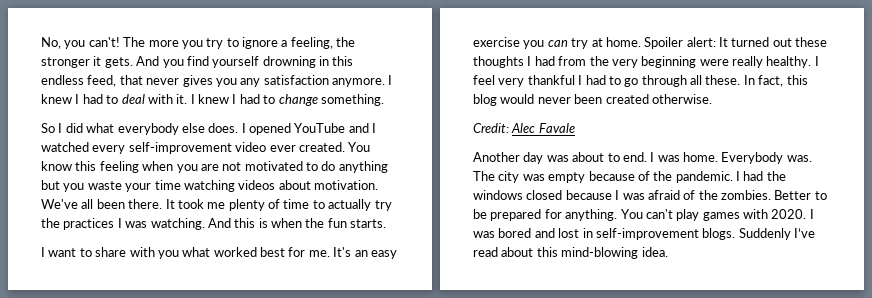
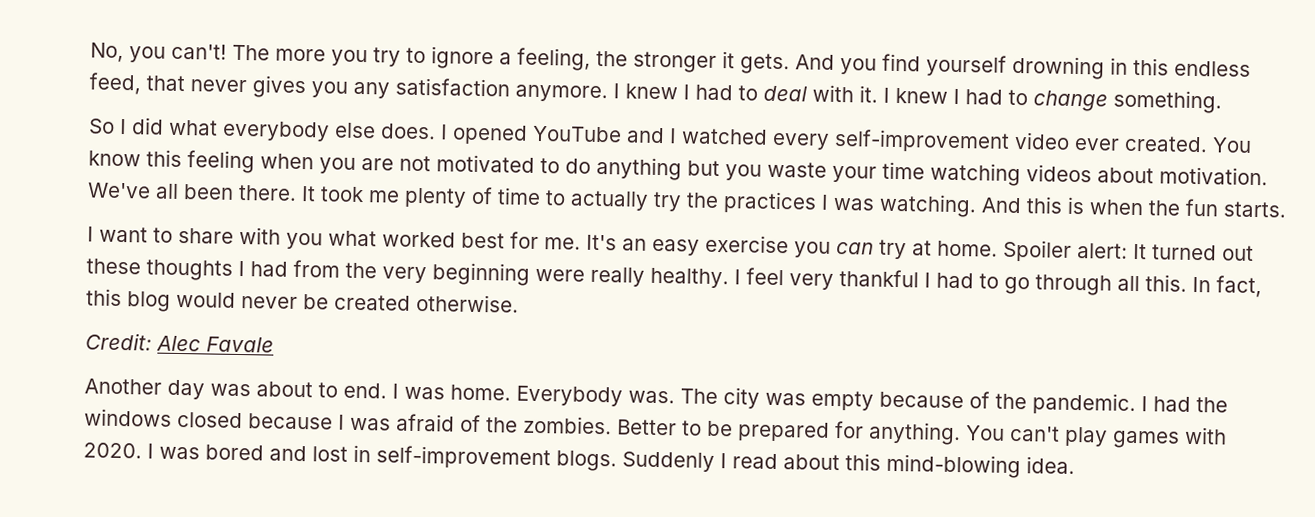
[705,75,741,85] these. -> [1145,274,1187,292] this.
[574,94,603,104] been -> [303,294,329,310] be
[794,228,815,238] I’ve -> [720,453,727,469] I

